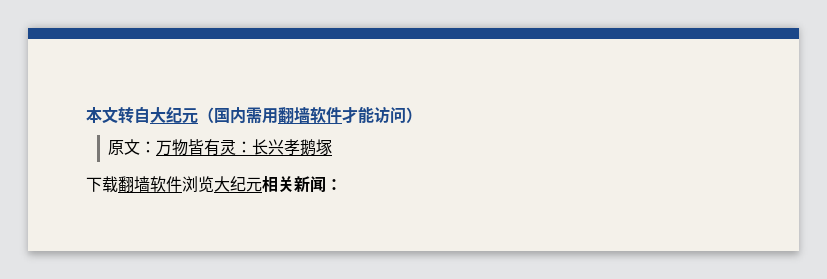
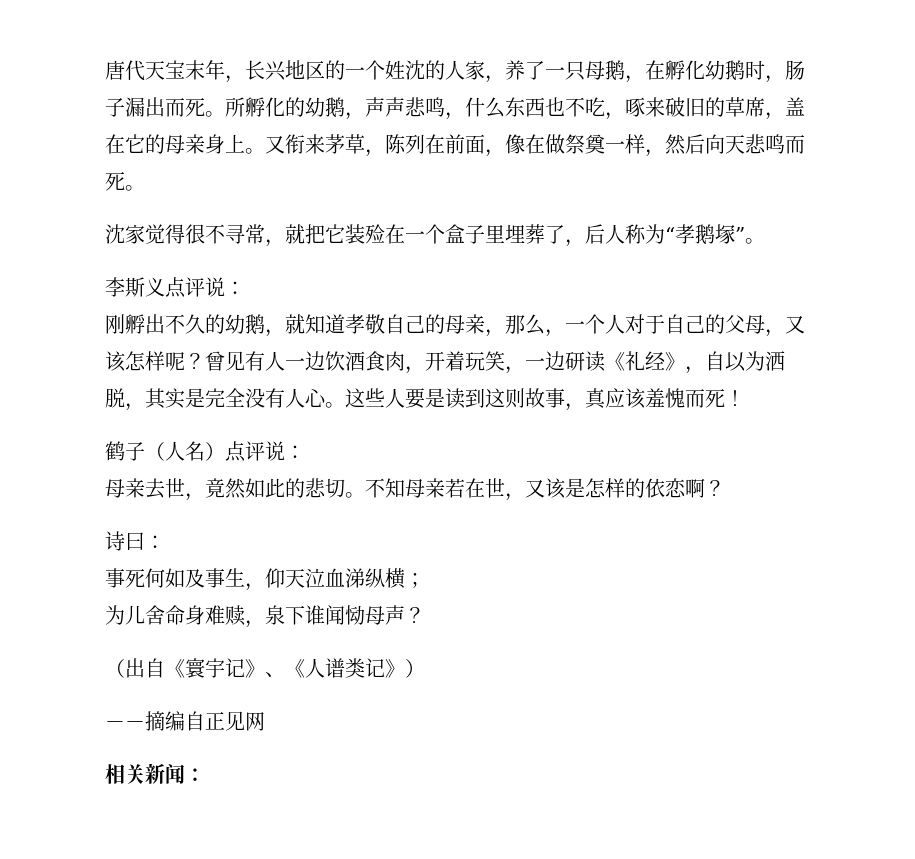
[86,106,422,124] [108,139,333,156] [86,176,262,193] 本文转自大纪元（国内需用翻墙软件才能访问） // 原文：万物皆有灵：长兴孝鹅塚 // 下载翻墙软件浏览大纪元 -> [105,60,805,83] [105,97,805,120] [105,134,805,157] [105,172,145,191] [105,224,765,247] [105,277,245,298] [105,314,805,337] [105,351,785,374] [105,388,745,411] [105,441,305,462] [105,478,725,501] [105,531,165,551] [105,568,425,591] [105,605,425,628] [105,658,425,678] [105,711,265,731] 唐代天宝末年，长兴地区的一个姓沈的人家，养了一只母鹅，在孵化幼鹅时，肠子漏出而死。所孵化的幼鹅，声声悲鸣，什么东西也不吃，啄来破旧的草席，盖在它的母亲身上。又衔来茅草，陈列在前面，像在做祭奠一样，然后向天悲鸣而死。 // 沈家觉得很不寻常，就把它装殓在一个盒子里埋葬了，后人称为“孝鹅塚”。 // 李斯义点评说： // 刚孵出不久的幼鹅，就知道孝敬自己的母亲，那么，一个人对于自己的父母，又该怎样呢？曾见有人一边饮酒食肉，开着玩笑，一边研读《礼经》，自以为洒脱，其实是完全没有人心。这些人要是读到这则故事，真应该羞愧而死！ // 鹤子（人名）点评说： // 母亲去世，竟然如此的悲切。不知母亲若在世，又该是怎样的依恋啊？ // 诗曰： // 事死何如及事生，仰天泣血涕纵横； // 为儿舍命身难赎，泉下谁闻恸母声？ // （出自《寰宇记》、《人谱类记》） // －－摘编自正见网 //

